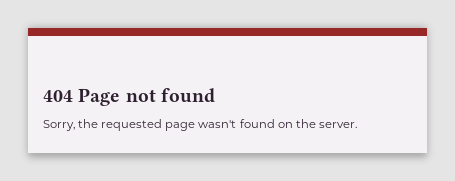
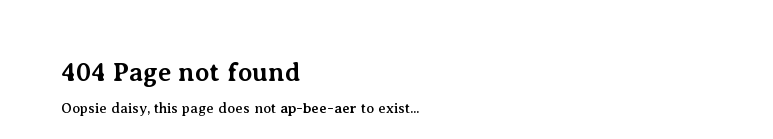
[43,119,357,131] Sorry, the requested page wasn't found on the server. -> [61,102,419,116] Oopsie daisy, this page does not ap-bee-aer to exist...

